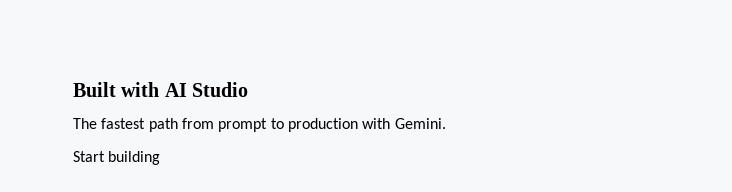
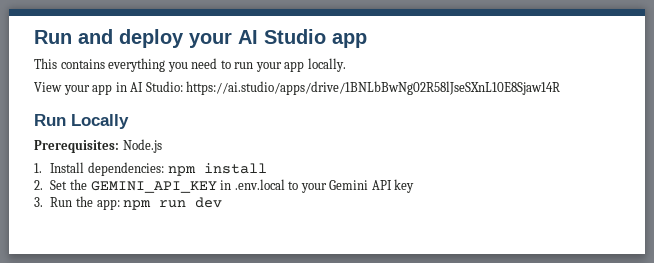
[73,82,249,97] [73,118,446,132] [73,151,161,165] Built with AI Studio // The fastest path from prompt to production with Gemini. // Start building -> [34,29,367,48] [34,58,346,72] [34,81,561,95] [34,114,129,129] [34,139,162,153] [34,162,267,176] [34,179,415,193] [34,196,223,210] Run and deploy your AI Studio app // This contains everything you need to run your app locally. // View your app in AI Studio: https://ai.studio/apps/drive/1BNLbBwNg02R58lJseSXnL10E8Sjaw14R // Run Locally // Prerequisites: Node.js // 1. Install dependencies: npm install // 2. Set the GEMINI_API_KEY in .env.local to your Gemini API key // 3. Run the app: npm run dev

